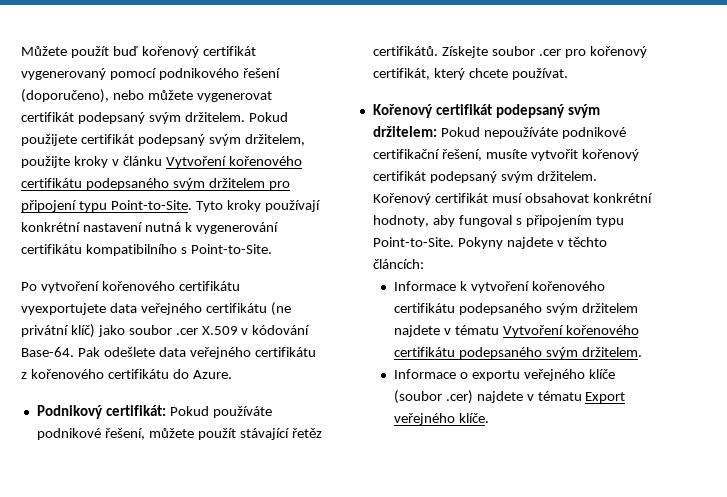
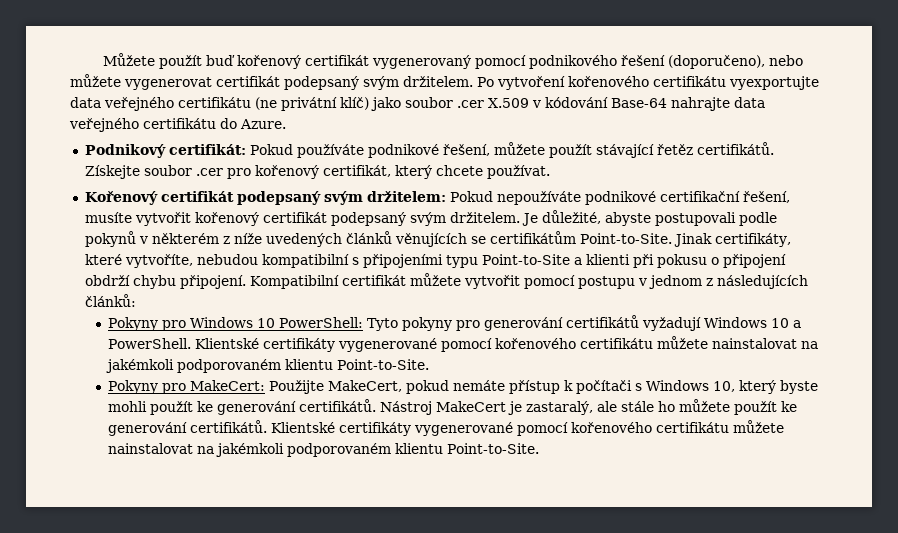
[248,112,288,122] [21,134,305,146] [21,156,302,168] [21,178,290,190] [21,200,320,212] [21,222,278,234] [21,244,272,256] Pokud použijete certifikát podepsaný svým držitelem, použijte kroky v článku Vytvoření kořenového certifikátu podepsaného svým držitelem pro připojení typu Point-to-Site. Tyto kroky používají konkrétní nastavení nutná k vygenerování certifikátu kompatibilního s Point-to-Site. // -> (473, 81) none
[21,303,106,315] vyexportujete -> [729,76,819,90] vyexportujte
[21,347,316,359] [21,369,104,379] Base-64. Pak odešlete data veřejného certifikátu z kořenového -> [611,97,765,111] [69,118,139,132] Base-64 nahrajte data veřejného
[372,193,652,205] [372,215,624,227] [372,237,607,249] [372,259,424,269] [393,281,605,293] [393,303,638,315] [393,325,639,337] [393,347,642,359] [393,369,615,381] [393,390,626,404] [393,413,489,425] Kořenový certifikát musí obsahovat konkrétní hodnoty, aby fungoval s připojením typu Point-to-Site. Pokyny najdete v těchto článcích: // Informace k vytvoření kořenového certifikátu podepsaného svým držitelem najdete v tématu Vytvoření kořenového certifikátu podepsaného svým držitelem. // Informace o exportu veřejného klíče (soubor .cer) najdete v tématu Export veřejného klíče. -> [521,210,777,226] [84,231,791,247] [84,254,786,268] [84,273,808,289] [84,294,136,307] [107,315,801,331] [107,336,818,352] [105,359,429,373] [107,380,818,394] [107,399,797,415] [107,420,784,436] [107,443,539,457] Je důležité, abyste postupovali podle pokynů v některém z níže uvedených článků věnujících se certifikátům Point-to-Site. Jinak certifikáty, které vytvoříte, nebudou kompatibilní s připojeními typu Point-to-Site a klienti při pokusu o připojení obdrží chybu připojení. Kompatibilní certifikát můžete vytvořit pomocí postupu v jednom z následujících článků: // Pokyny pro Windows 10 PowerShell: Tyto pokyny pro generování certifikátů vyžadují Windows 10 a PowerShell. Klientské certifikáty vygenerované pomocí kořenového certifikátu můžete nainstalovat na jakémkoli podporovaném klientu Point-to-Site. // Pokyny pro MakeCert: Použijte MakeCert, pokud nemáte přístup k počítači s Windows 10, který byste mohli použít ke generování certifikátů. Nástroj MakeCert je zastaralý, ale stále ho můžete použít ke generování certifikátů. Klientské certifikáty vygenerované pomocí kořenového certifikátu můžete nainstalovat na jakémkoli podporovaném klientu Point-to-Site.

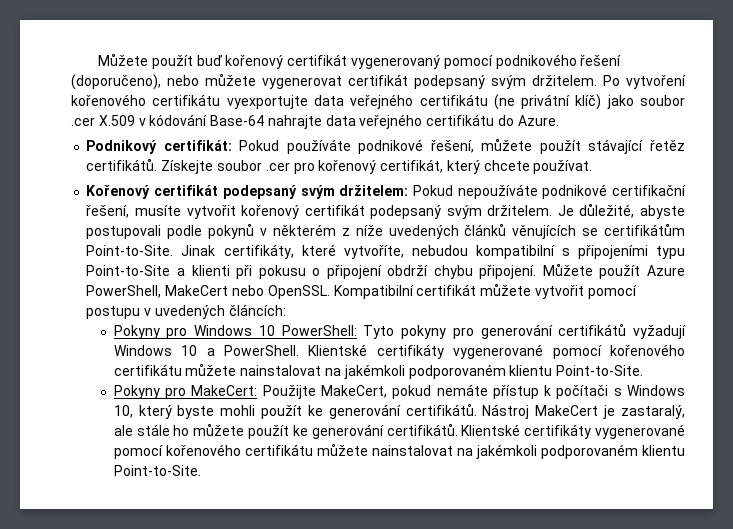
(246, 282) none -> [542,263,685,279] [86,285,330,299] Můžete použít Azure PowerShell, MakeCert nebo OpenSSL.
[648,275,808,289] [84,294,136,307] jednom z následujících článků: -> [154,304,286,319] uvedených článcích:

